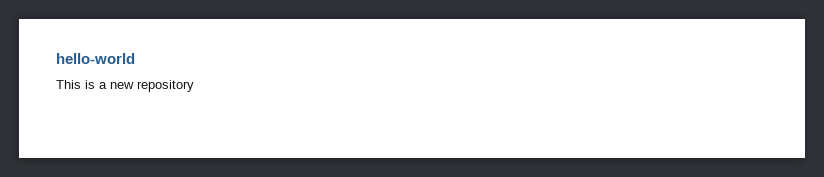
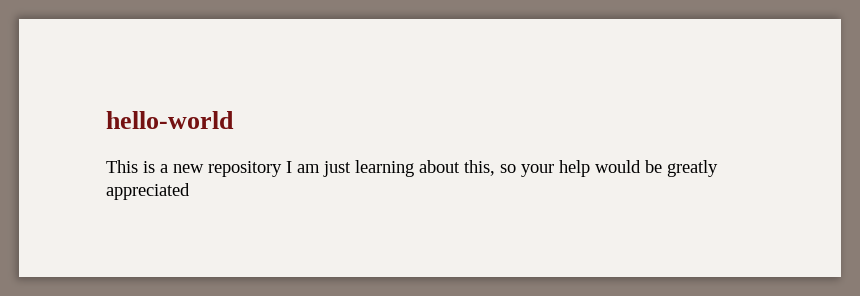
(194, 86) none -> [286,160,718,177] [106,183,190,200] I am just learning about this, so your help would be greatly appreciated

